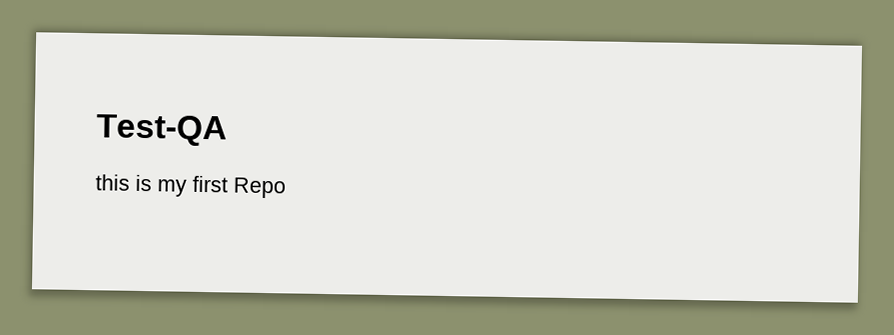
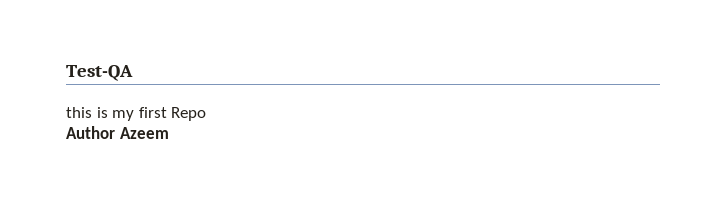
(286, 188) none -> [66,126,169,139] // Author Azeem

